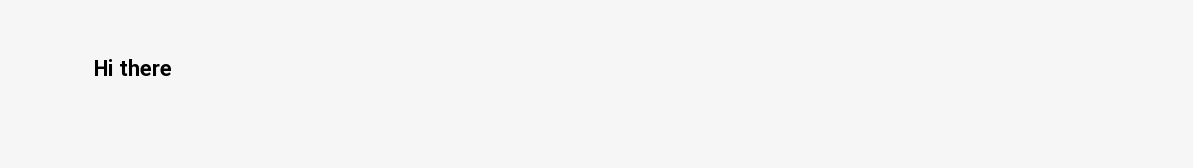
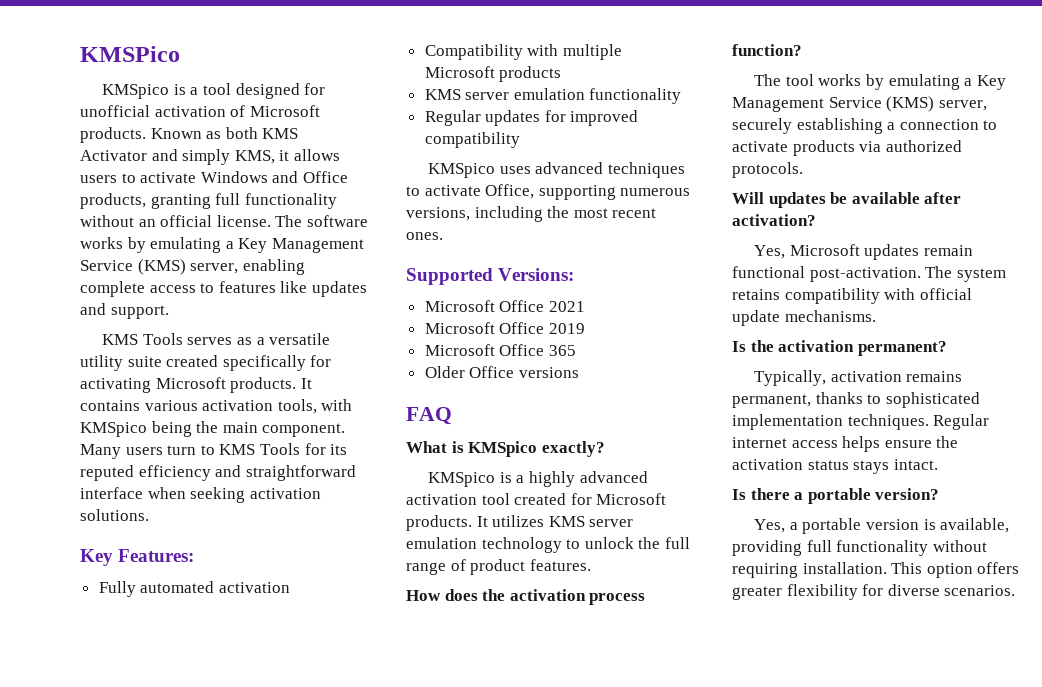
[94,59,172,76] Hi there -> [80,46,180,62] [102,83,326,99] [80,105,320,117] [80,127,299,143] [80,149,340,165] [80,171,348,183] [80,193,337,209] [80,215,368,227] [80,237,364,253] [80,259,305,275] [80,281,367,297] [80,303,169,319] [102,333,331,345] [80,355,332,371] [80,377,312,393] [80,399,353,414] [80,421,346,437] [80,443,348,459] [80,465,356,481] [80,487,321,503] [80,509,149,521] [80,549,195,566] [98,581,290,597] [424,44,622,60] [424,66,562,82] [424,88,682,104] [424,110,639,126] [424,132,520,148] [428,162,686,178] [406,184,691,200] [406,206,657,222] [406,232,443,240] [406,268,575,285] [424,300,585,312] [424,322,585,334] [424,344,576,356] [424,366,579,378] [406,407,452,425] [406,441,605,457] [428,471,648,487] [406,493,667,505] [406,515,634,531] [406,537,690,553] [406,559,591,575] [406,589,646,605] [732,44,802,56] [754,74,1006,90] [732,96,987,112] [732,118,998,134] [732,140,962,156] [732,162,803,178] [732,192,962,208] [732,214,816,226] [754,244,974,260] [732,266,1006,282] [732,288,972,304] [732,310,876,326] [732,340,947,356] [754,370,963,386] [732,392,980,408] [732,414,990,430] [732,436,959,452] [732,459,938,474] [732,488,940,504] [754,518,1010,534] [732,540,987,556] [732,562,1020,578] [732,584,1016,600] KMSPico // KMSpico is a tool designed for unofficial activation of Microsoft products. Known as both KMS Activator and simply KMS, it allows users to activate Windows and Office products, granting full functionality without an official license. The software works by emulating a Key Management Service (KMS) server, enabling complete access to features like updates and support. // KMS Tools serves as a versatile utility suite created specifically for activating Microsoft products. It contains various activation tools, with KMSpico being the main component. Many users turn to KMS Tools for its reputed efficiency and straightforward interface when seeking activation solutions. // Key Features: // Fully automated activation // Compatibility with multiple Microsoft products // KMS server emulation functionality // Regular updates for improved compatibility // KMSpico uses advanced techniques to activate Office, supporting numerous versions, including the most recent ones. // Supported Versions: // Microsoft Office 2021 // Microsoft Office 2019 // Microsoft Office 365 // Older Office versions // FAQ // What is KMSpico exactly? // KMSpico is a highly advanced activation tool created for Microsoft products. It utilizes KMS server emulation technology to unlock the full range of product features. // How does the activation process function? // The tool works by emulating a Key Management Service (KMS) server, securely establishing a connection to activate products via authorized protocols. // Will updates be available after activation? // Yes, Microsoft updates remain functional post-activation. The system retains compatibility with official update mechanisms. // Is the activation permanent? // Typically, activation remains permanent, thanks to sophisticated implementation techniques. Regular internet access helps ensure the activation status stays intact. // Is there a portable version? // Yes, a portable version is available, providing full functionality without requiring installation. This option offers greater flexibility for diverse scenarios.

